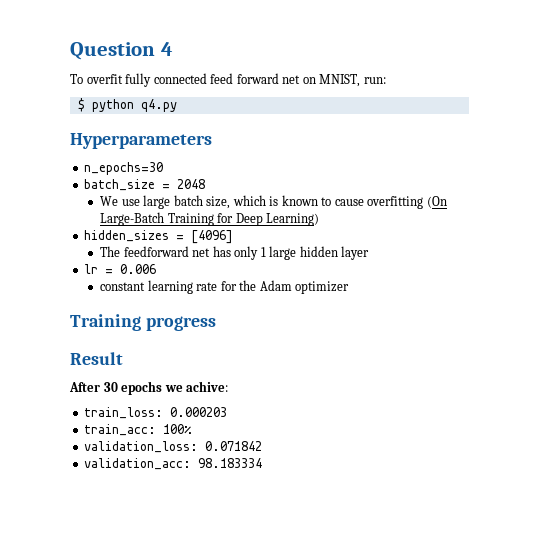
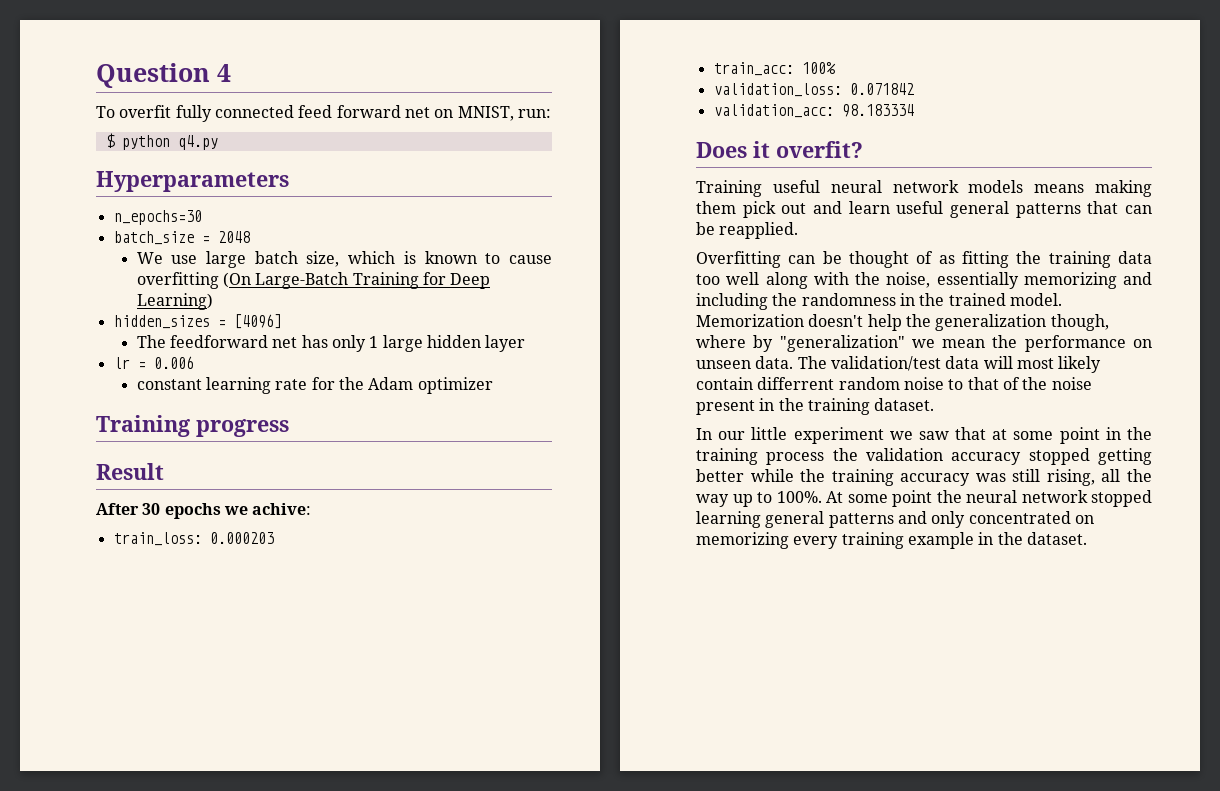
(263, 463) none -> [696,141,863,158] [696,180,1152,197] [696,201,1152,218] [696,222,799,239] [696,251,1152,268] [696,272,1152,289] [696,293,1062,310] [696,314,1109,331] [696,335,1152,352] [696,356,1102,373] [696,377,1092,390] [696,398,935,415] [696,427,1152,444] [696,448,1152,465] [696,469,1152,486] [696,490,1152,507] [696,511,1094,528] [696,532,1087,549] // Does it overfit? // Training useful neural network models means making them pick out and learn useful general patterns that can be reapplied. // Overfitting can be thought of as fitting the training data too well along with the noise, essentially memorizing and including the randomness in the trained model. Memorization doesn't help the generalization though, where by "generalization" we mean the performance on unseen data. The validation/test data will most likely contain differrent random noise to that of the noise present in the training dataset. // In our little experiment we saw that at some point in the training process the validation accuracy stopped getting better while the training accuracy was still rising, all the way up to 100%. At some point the neural network stopped learning general patterns and only concentrated on memorizing every training example in the dataset.

